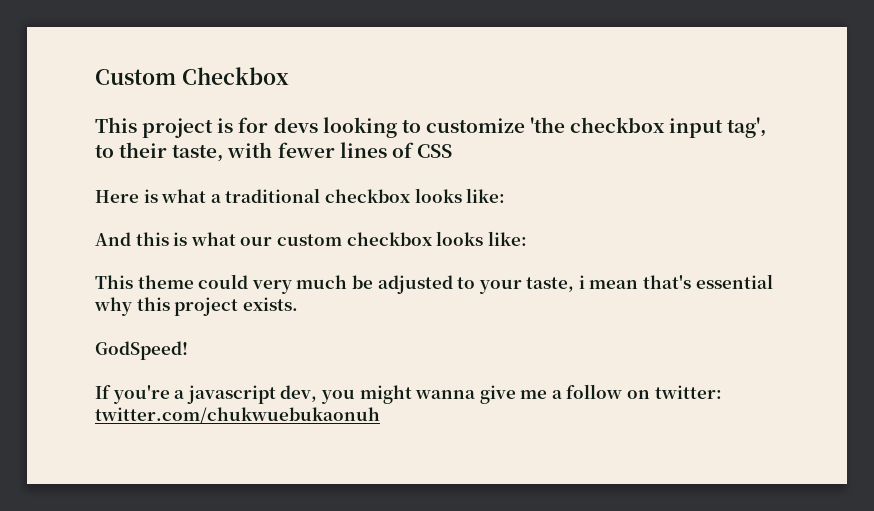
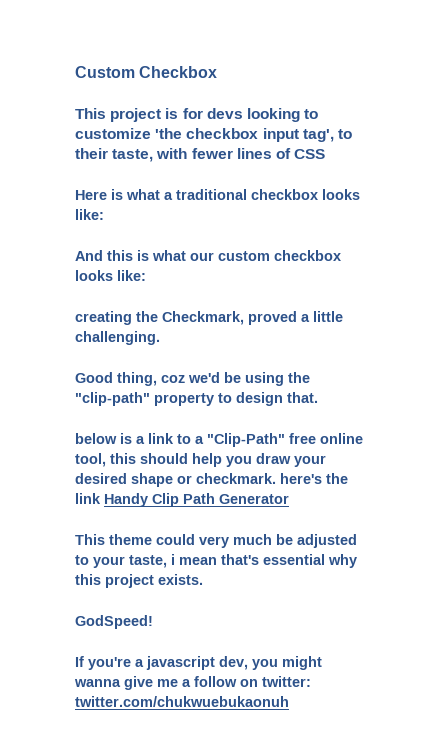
(527, 238) none -> [75,311,343,325] [75,331,160,345] [75,372,310,386] [75,392,318,406] [75,433,363,447] [75,453,326,467] [75,473,348,487] [75,493,289,507] // creating the Checkmark, proved a little challenging. // Good thing, coz we'd be using the "clip-path" property to design that. // below is a link to a "Clip-Path" free online tool, this should help you draw your desired shape or checkmark. here's the link Handy Clip Path Generator

